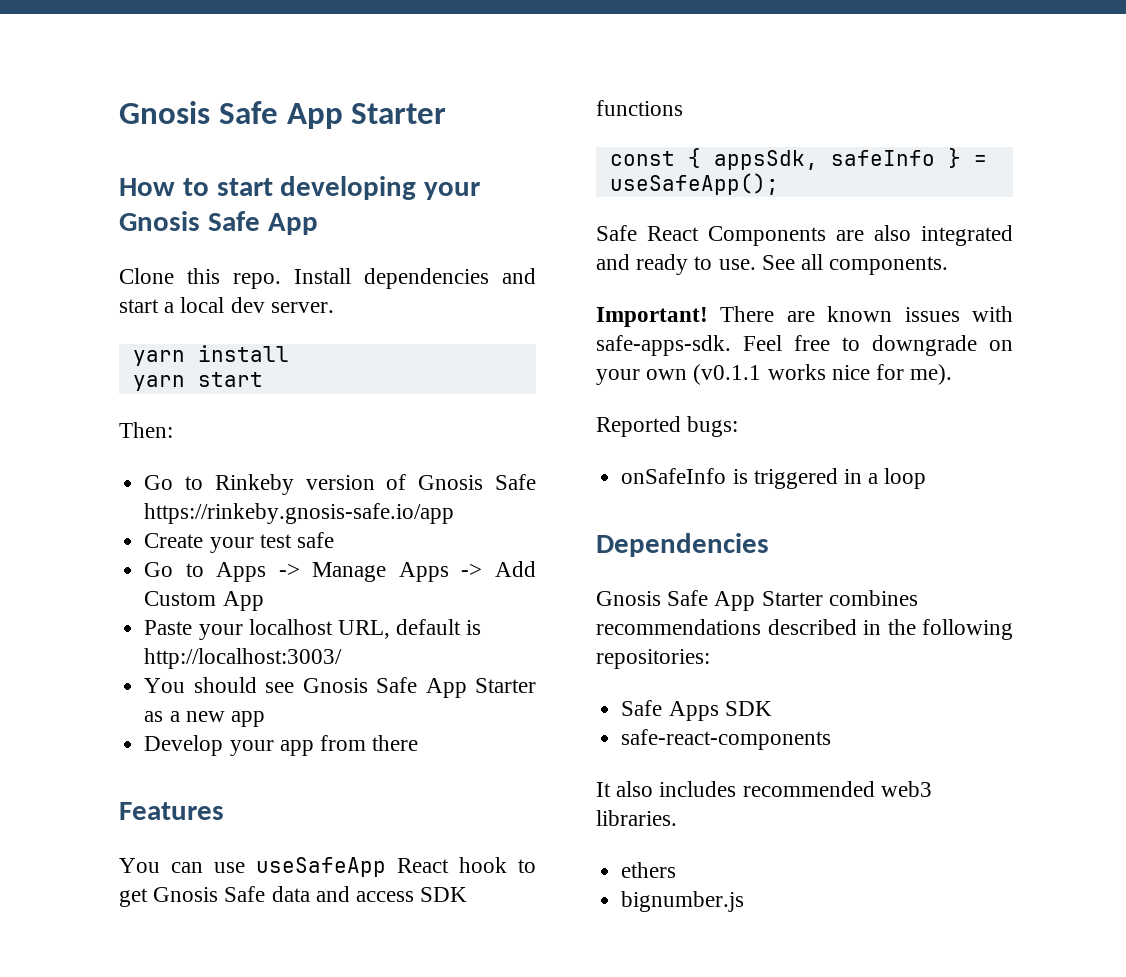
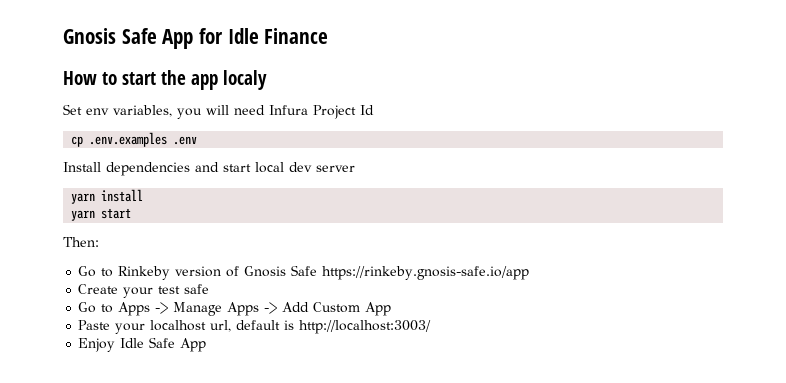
[119,101,447,129] Gnosis Safe App Starter -> [63,28,329,49] Gnosis Safe App for Idle Finance
[280,176,481,200] [119,211,318,235] [119,268,281,289] developing your Gnosis Safe App // Clone this repo. -> [161,70,267,90] [63,104,374,119] [71,132,198,147] the app localy // Set env variables, you will need Infura Project Id // cp .env.examples .env //
[164,302,175,313] a -> (251, 168) none
[270,302,334,313] server. -> [316,165,355,172] server
[337,620,390,639] URL, -> [210,320,232,332] url,
[144,677,536,698] [144,711,265,727] [144,735,419,756] [119,802,224,820] [119,857,536,877] [119,886,468,907] [596,100,683,116] [609,148,987,170] [609,173,779,195] [596,225,1013,246] [596,254,949,275] [596,306,1013,327] [596,335,1013,356] [596,364,953,385] [596,416,739,437] [621,468,927,489] [596,533,769,557] [596,590,918,611] [596,619,1013,640] [596,649,710,669] [621,700,772,721] [621,729,832,750] [596,781,932,797] [596,810,677,826] [621,862,677,878] [621,891,745,912] You should see Gnosis Safe App Starter as a new app // Develop your app from there // Features // You can use useSafeApp React hook to get Gnosis Safe data and access SDK functions // const { appsSdk, safeInfo } = useSafeApp(); // Safe React Components are also integrated and ready to use. See all components. // Important! There are known issues with safe-apps-sdk. Feel free to downgrade on your own (v0.1.1 works nice for me). // Reported bugs: // onSafeInfo is triggered in a loop // Dependencies // Gnosis Safe App Starter combines recommendations described in the following repositories: // Safe Apps SDK // safe-react-components // It also includes recommended web3 libraries. // ethers // bignumber.js -> [78,337,207,352] Enjoy Idle Safe App

